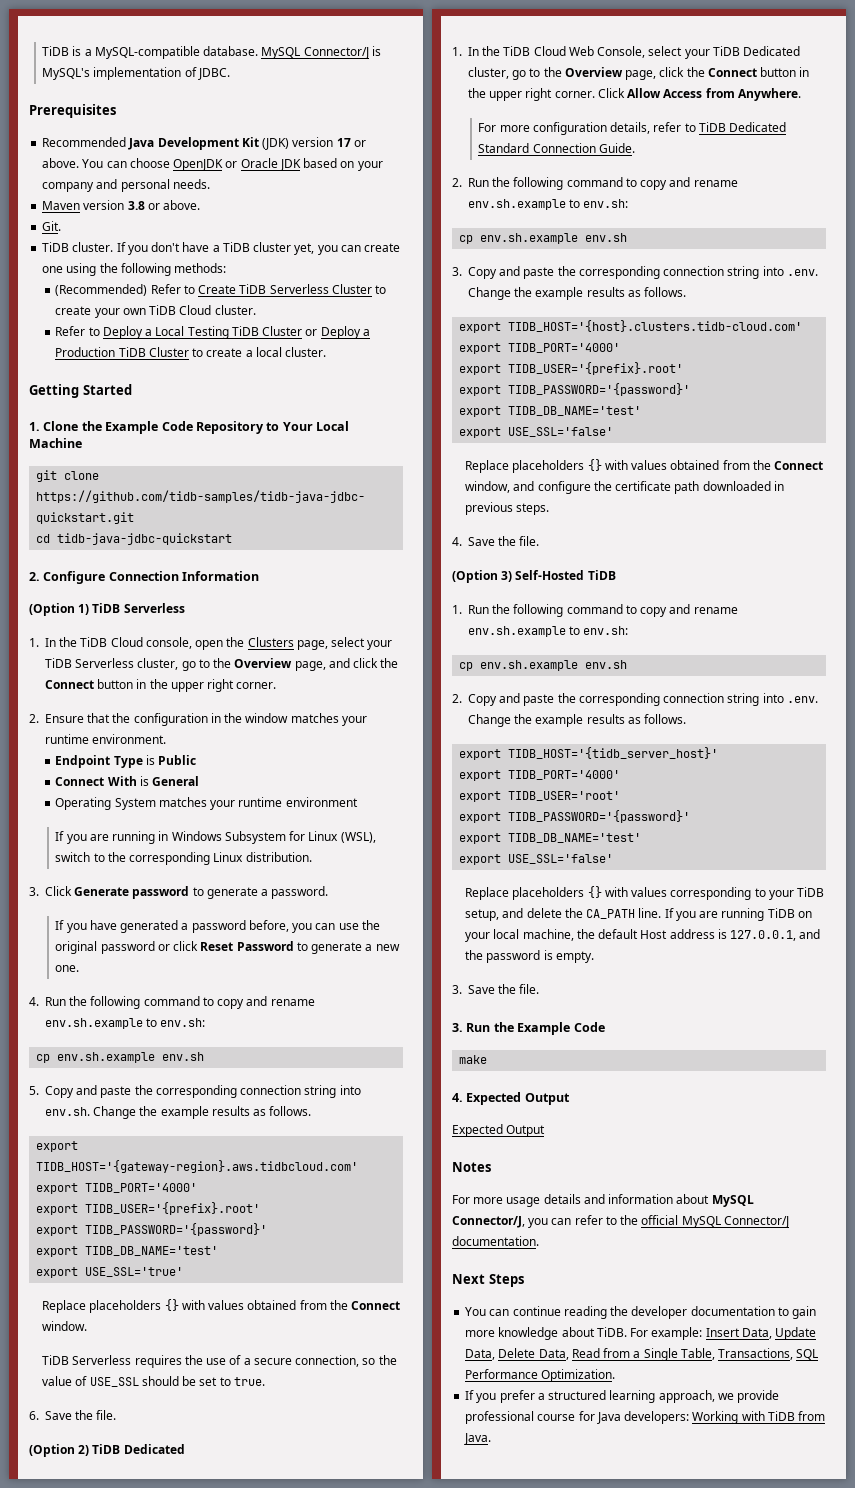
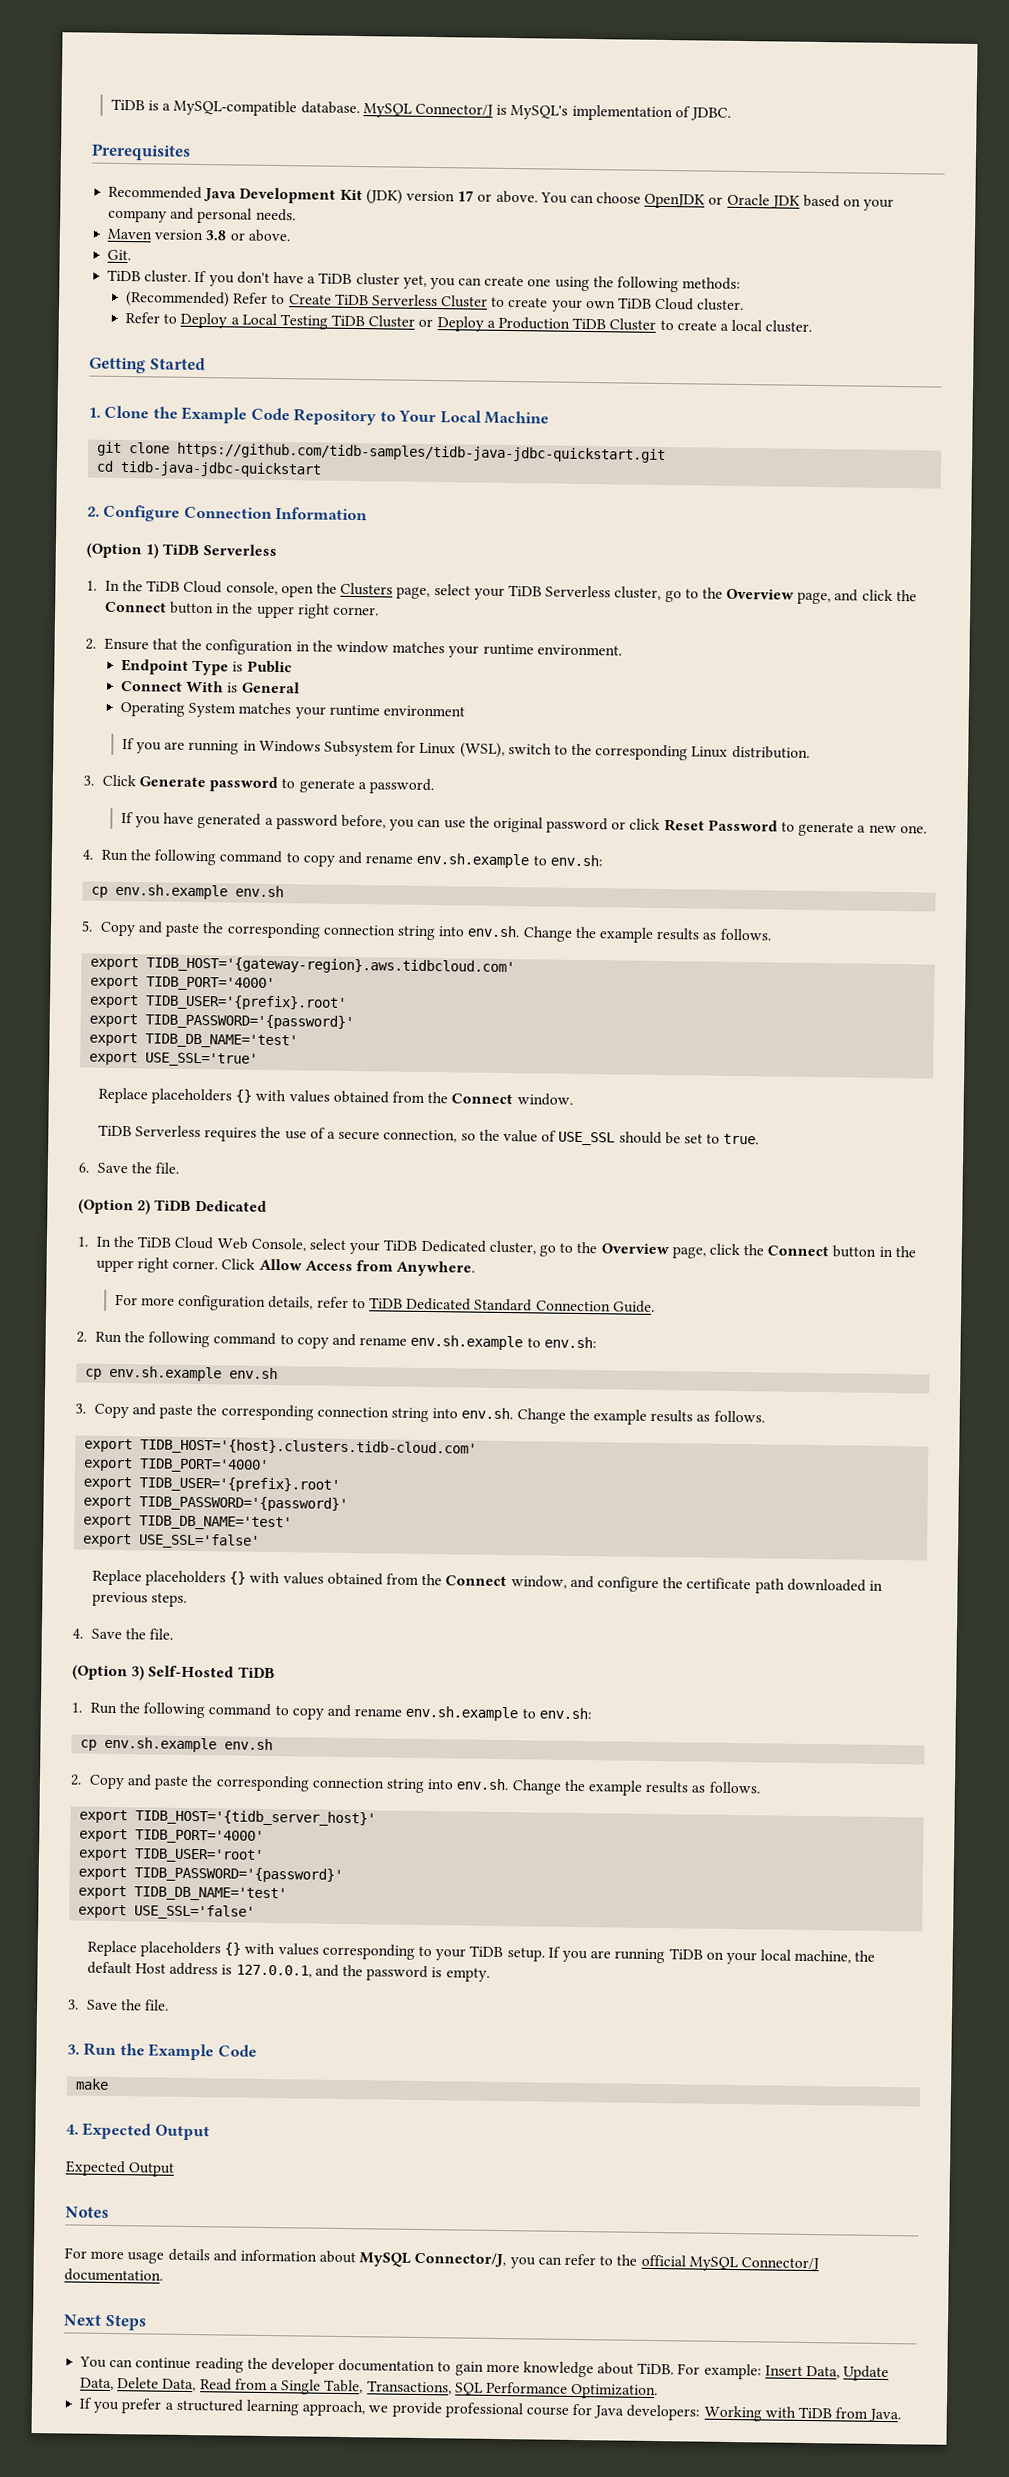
[786,269,818,276] .env. -> [461,1407,514,1420] env.sh.
[786,696,818,703] .env. -> [456,1778,510,1791] env.sh.
[465,908,662,921] setup, and delete the CA_PATH line. -> [506,1947,545,1962] setup.

